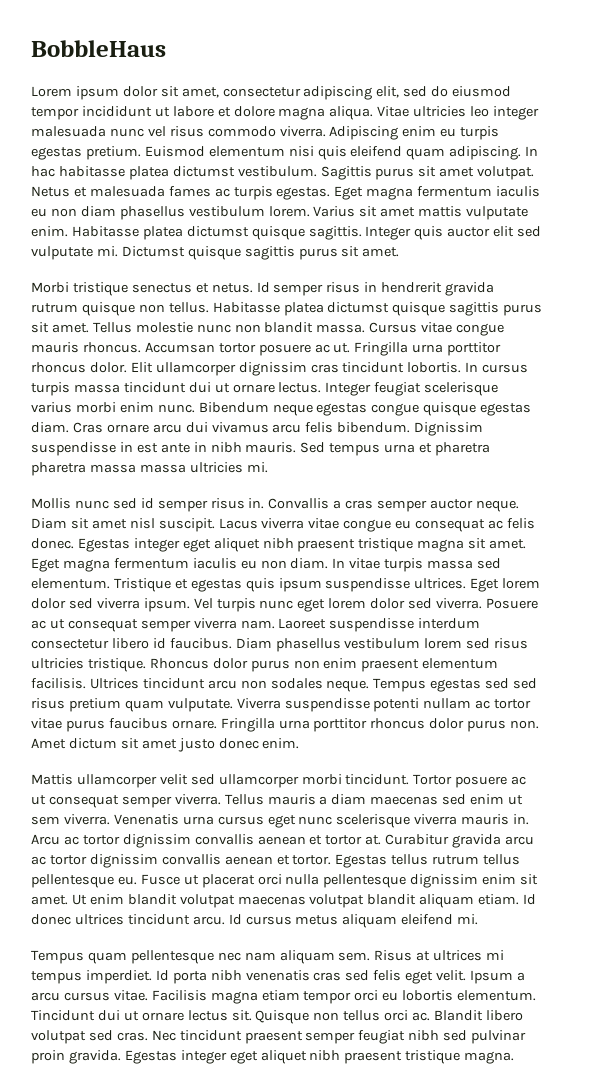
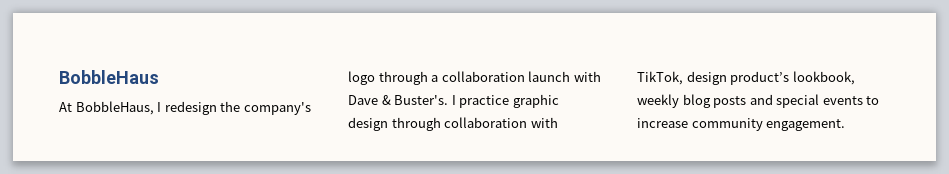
[31,86,512,100] [31,106,540,120] [31,126,500,140] [31,146,539,160] [31,166,535,180] [31,186,541,200] [31,206,529,220] [31,226,542,240] [31,246,400,260] [31,282,495,296] [31,302,543,316] [31,322,505,336] [31,342,502,356] [31,362,529,376] [31,382,499,396] [31,402,532,416] [31,422,484,436] [31,442,491,456] [31,462,268,476] [31,498,519,512] [31,518,535,532] [31,538,527,552] [31,558,502,572] [31,578,541,592] [31,598,538,612] [31,618,481,632] [31,638,529,652] [31,658,499,672] [31,678,538,692] [31,698,532,712] [31,718,540,732] [31,738,300,752] [31,774,527,788] [31,794,524,808] [31,814,530,828] [31,834,535,848] [31,854,521,868] [31,874,539,888] [31,894,537,908] [31,914,479,928] [31,950,505,964] [31,970,525,984] [31,990,537,1004] [31,1010,523,1024] [31,1030,527,1044] [31,1050,515,1064] Lorem ipsum dolor sit amet, consectetur adipiscing elit, sed do eiusmod tempor incididunt ut labore et dolore magna aliqua. Vitae ultricies leo integer malesuada nunc vel risus commodo viverra. Adipiscing enim eu turpis egestas pretium. Euismod elementum nisi quis eleifend quam adipiscing. In hac habitasse platea dictumst vestibulum. Sagittis purus sit amet volutpat. Netus et malesuada fames ac turpis egestas. Eget magna fermentum iaculis eu non diam phasellus vestibulum lorem. Varius sit amet mattis vulputate enim. Habitasse platea dictumst quisque sagittis. Integer quis auctor elit sed vulputate mi. Dictumst quisque sagittis purus sit amet. // Morbi tristique senectus et netus. Id semper risus in hendrerit gravida rutrum quisque non tellus. Habitasse platea dictumst quisque sagittis purus sit amet. Tellus molestie nunc non blandit massa. Cursus vitae congue mauris rhoncus. Accumsan tortor posuere ac ut. Fringilla urna porttitor rhoncus dolor. Elit ullamcorper dignissim cras tincidunt lobortis. In cursus turpis massa tincidunt dui ut ornare lectus. Integer feugiat scelerisque varius morbi enim nunc. Bibendum neque egestas congue quisque egestas diam. Cras ornare arcu dui vivamus arcu felis bibendum. Dignissim suspendisse in est ante in nibh mauris. Sed tempus urna et pharetra pharetra massa massa ultricies mi. // Mollis nunc sed id semper risus in. Convallis a cras semper auctor neque. Diam sit amet nisl suscipit. Lacus viverra vitae congue eu consequat ac felis donec. Egestas integer eget aliquet nibh praesent tristique magna sit amet. Eget magna fermentum iaculis eu non diam. In vitae turpis massa sed elementum. Tristique et egestas quis ipsum suspendisse ultrices. Eget lorem dolor sed viverra ipsum. Vel turpis nunc eget lorem dolor sed viverra. Posuere ac ut consequat semper viverra nam. Laoreet suspendisse interdum consectetur libero id faucibus. Diam phasellus vestibulum lorem sed risus ultricies tristique. Rhoncus dolor purus non enim praesent elementum facilisis. Ultrices tincidunt arcu non sodales neque. Tempus egestas sed sed risus pretium quam vulputate. Viverra suspendisse potenti nullam ac tortor vitae purus faucibus ornare. Fringilla urna porttitor rhoncus dolor purus non. Amet dictum sit amet justo donec enim. // Mattis ullamcorper velit sed ullamcorper morbi tincidunt. Tortor posuere ac ut consequat semper viverra. Tellus mauris a diam maecenas sed enim ut sem viverra. Venenatis urna cursus eget nunc scelerisque viverra mauris in. Arcu ac tortor dignissim convallis aenean et tortor at. Curabitur gravida arcu ac tortor dignissim convallis aenean et tortor. Egestas tellus rutrum tellus pellentesque eu. Fusce ut placerat orci nulla pellentesque dignissim enim sit amet. Ut enim blandit volutpat maecenas volutpat blandit aliquam etiam. Id donec ultrices tincidunt arcu. Id cursus metus aliquam eleifend mi. // Tempus quam pellentesque nec nam aliquam sem. Risus at ultrices mi tempus imperdiet. Id porta nibh venenatis cras sed felis eget velit. Ipsum a arcu cursus vitae. Facilisis magna etiam tempor orci eu lobortis elementum. Tincidunt dui ut ornare lectus sit. Quisque non tellus orci ac. Blandit libero volutpat sed cras. Nec tincidunt praesent semper feugiat nibh sed pulvinar proin gravida. Egestas integer eget aliquet nibh praesent tristique magna. -> [59,101,311,115] [348,71,601,85] [348,94,559,108] [348,117,558,131] [637,71,855,85] [637,94,880,108] [637,118,846,131] At BobbleHaus, I redesign the company's logo through a collaboration launch with Dave & Buster's. I practice graphic design through collaboration with TikTok, design product’s lookbook, weekly blog posts and special events to increase community engagement.

